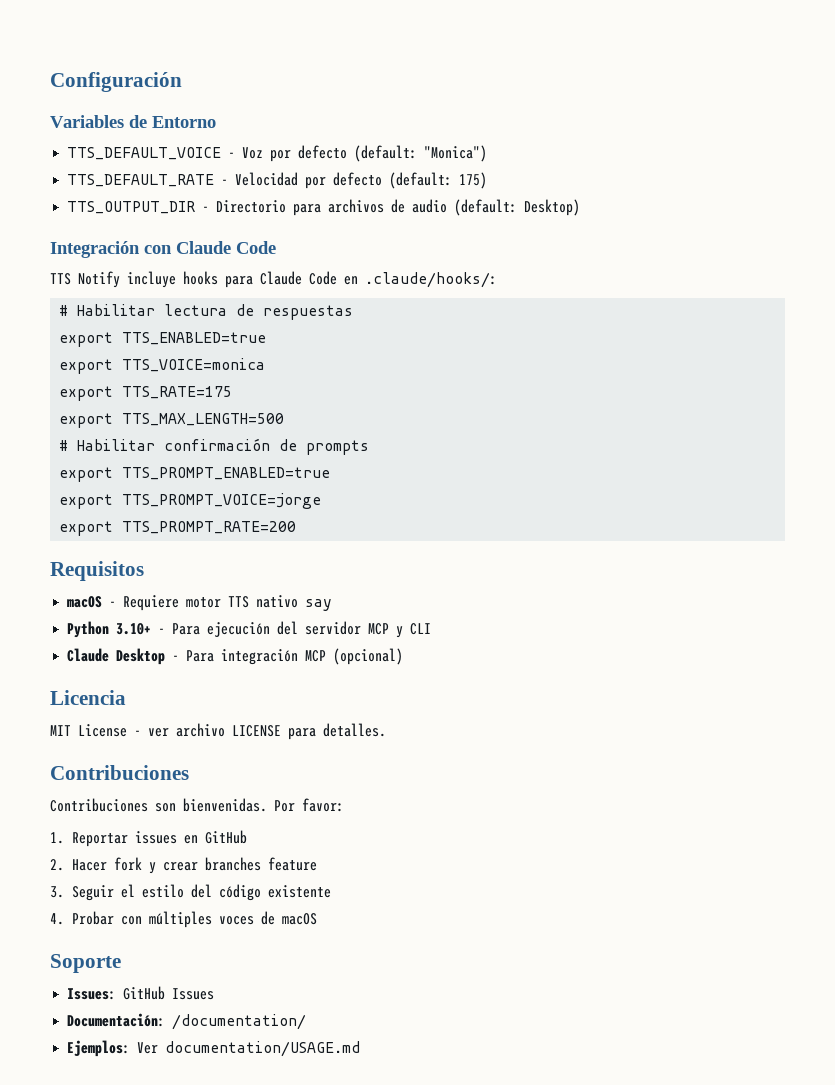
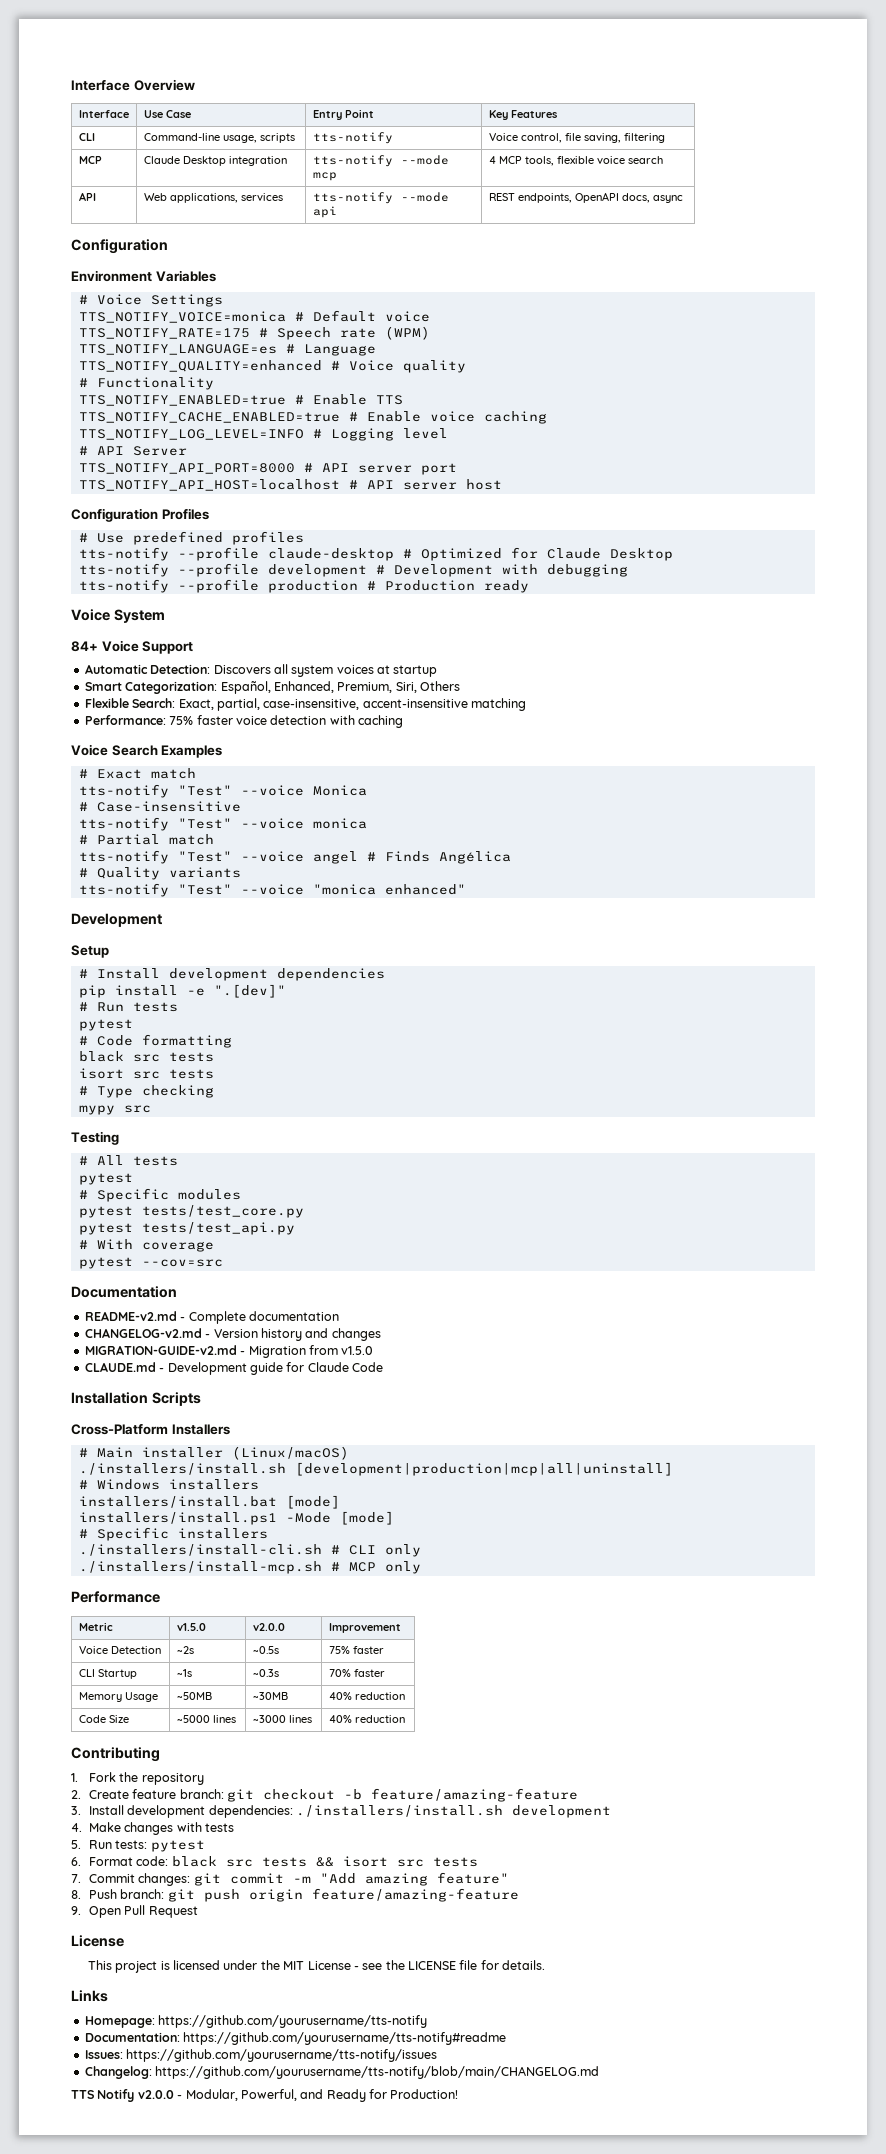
[50,72,182,92] [50,115,216,128] [67,145,488,162] [67,172,488,189] [67,199,581,216] [50,241,276,258] [50,271,497,288] [59,304,354,320] [59,332,267,347] [59,358,266,374] [59,386,233,401] [59,413,285,428] [59,438,370,455] [59,467,331,482] [59,493,322,509] [59,521,297,536] [50,561,144,581] [67,595,333,611] [67,621,432,638] [67,648,404,665] [50,690,126,705] [50,723,386,740] [50,765,189,780] [50,798,344,812] [50,830,247,847] [50,857,317,874] [50,884,331,901] [50,911,317,928] [50,954,121,973] [67,986,215,1000] [67,1013,307,1030] [67,1040,361,1057] Configuración // Variables de Entorno // TTS_DEFAULT_VOICE - Voz por defecto (default: "Monica") // TTS_DEFAULT_RATE - Velocidad por defecto (default: 175) // TTS_OUTPUT_DIR - Directorio para archivos de audio (default: Desktop) // Integración con Claude Code // TTS Notify incluye hooks para Claude Code en .claude/hooks/: // # Habilitar lectura de respuestas // export TTS_ENABLED=true // export TTS_VOICE=monica // export TTS_RATE=175 // export TTS_MAX_LENGTH=500 // # Habilitar confirmación de prompts // export TTS_PROMPT_ENABLED=true // export TTS_PROMPT_VOICE=jorge // export TTS_PROMPT_RATE=200 // Requisitos // macOS - Requiere motor TTS nativo say // Python 3.10+ - Para ejecución del servidor MCP y CLI // Claude Desktop - Para integración MCP (opcional) // Licencia // MIT License - ver archivo LICENSE para detalles. // Contribuciones // Contribuciones son bienvenidas. Por favor: // 1. Reportar issues en GitHub // 2. Hacer fork y crear branches feature // 3. Seguir el estilo del código existente // 4. Probar con múltiples voces de macOS // Soporte // Issues: GitHub Issues // Documentación: /documentation/ // Ejemplos: Ver documentation/USAGE.md -> [71,79,195,91] [78,110,129,118] [143,110,191,118] [312,109,374,120] [488,110,557,120] [78,133,95,141] [143,133,295,143] [312,132,393,144] [488,133,665,143] [78,156,102,164] [143,156,287,166] [312,155,449,167] [312,172,337,181] [488,156,663,166] [78,192,96,201] [143,193,283,203] [312,192,449,204] [312,206,337,218] [488,192,683,203] [71,239,168,254] [71,270,216,282] [78,294,223,307] [78,310,430,323] [78,326,430,340] [78,344,376,356] [78,360,466,373] [78,377,214,390] [78,394,403,406] [78,411,547,424] [78,428,448,441] [78,446,187,456] [78,463,457,475] [78,479,502,491] [71,508,209,522] [78,531,304,545] [78,547,673,561] [78,563,628,577] [78,579,529,593] [71,609,165,623] [71,640,194,654] [84,664,438,677] [84,681,460,694] [84,698,526,711] [84,715,403,728] [71,744,223,758] [78,768,196,779] [78,784,367,798] [78,801,241,812] [78,817,367,831] [78,834,214,845] [78,850,511,864] [78,867,241,880] [78,883,466,897] [71,913,162,927] [71,945,109,958] [78,968,385,981] [78,984,286,998] [78,1002,178,1012] [78,1019,133,1031] [78,1034,232,1048] [78,1051,214,1062] [78,1068,214,1079] [78,1085,214,1098] [78,1105,151,1115] [71,1131,119,1145] [78,1155,178,1166] [78,1173,133,1185] [78,1188,241,1202] [78,1205,304,1218] [78,1222,295,1235] [78,1239,214,1252] [78,1257,223,1269] [71,1286,177,1298] [84,1311,339,1324] [84,1328,381,1341] [84,1345,374,1358] [84,1362,383,1375] [71,1392,201,1406] [71,1424,230,1435] [78,1446,349,1460] [78,1462,673,1476] [78,1479,259,1490] [78,1495,340,1509] [78,1511,394,1525] [78,1527,268,1541] [78,1544,421,1557] [78,1561,421,1574] [71,1591,160,1603] [78,1622,113,1631] [176,1623,206,1631] [252,1623,285,1631] [328,1623,401,1633] [78,1646,161,1654] [176,1646,194,1654] [252,1646,279,1654] [328,1646,384,1654] [78,1669,137,1679] [176,1669,192,1677] [252,1669,279,1677] [328,1669,385,1677] [78,1692,158,1702] [176,1692,212,1700] [252,1692,288,1700] [328,1692,405,1700] [78,1715,129,1723] [176,1715,236,1723] [252,1715,312,1723] [328,1715,405,1723] [71,1747,160,1762] [71,1772,204,1785] [71,1788,579,1802] [71,1805,612,1818] [71,1822,235,1835] [71,1840,205,1852] [71,1856,478,1867] [71,1872,509,1886] [71,1888,519,1902] [71,1905,198,1918] [71,1935,124,1947] [87,1960,546,1973] [71,1990,108,2002] [84,2015,428,2028] [84,2032,507,2045] [84,2049,438,2062] [84,2066,600,2079] [71,2089,459,2102] Interface Overview // Interface | Use Case | Entry Point | Key Features // CLI | Command-line usage, scripts | tts-notify | Voice control, file saving, filtering // MCP | Claude Desktop integration | tts-notify --mode mcp | 4 MCP tools, flexible voice search // API | Web applications, services | tts-notify --mode api | REST endpoints, OpenAPI docs, async // Configuration // Environment Variables // # Voice Settings // TTS_NOTIFY_VOICE=monica # Default voice // TTS_NOTIFY_RATE=175 # Speech rate (WPM) // TTS_NOTIFY_LANGUAGE=es # Language // TTS_NOTIFY_QUALITY=enhanced # Voice quality // # Functionality // TTS_NOTIFY_ENABLED=true # Enable TTS // TTS_NOTIFY_CACHE_ENABLED=true # Enable voice caching // TTS_NOTIFY_LOG_LEVEL=INFO # Logging level // # API Server // TTS_NOTIFY_API_PORT=8000 # API server port // TTS_NOTIFY_API_HOST=localhost # API server host // Configuration Profiles // # Use predefined profiles // tts-notify --profile claude-desktop # Optimized for Claude Desktop // tts-notify --profile development # Development with debugging // tts-notify --profile production # Production ready // Voice System // 84+ Voice Support // Automatic Detection: Discovers all system voices at startup // Smart Categorization: Español, Enhanced, Premium, Siri, Others // Flexible Search: Exact, partial, case-insensitive, accent-insensitive matching // Performance: 75% faster voice detection with caching // Voice Search Examples // # Exact match // tts-notify "Test" --voice Monica // # Case-insensitive // tts-notify "Test" --voice monica // # Partial match // tts-notify "Test" --voice angel # Finds Angélica // # Quality variants // tts-notify "Test" --voice "monica enhanced" // Development // Setup // # Install development dependencies // pip install -e ".[dev]" // # Run tests // pytest // # Code formatting // black src tests // isort src tests // # Type checking // mypy src // Testing // # All tests // pytest // # Specific modules // pytest tests/test_core.py // pytest tests/test_api.py // # With coverage // pytest --cov=src // Documentation // README-v2.md - Complete documentation // CHANGELOG-v2.md - Version history and changes // MIGRATION-GUIDE-v2.md - Migration from v1.5.0 // CLAUDE.md - Development guide for Claude Code // Installation Scripts // Cross-Platform Installers // # Main installer (Linux/macOS) // ./installers/install.sh [development|production|mcp|all|uninstall] // # Windows installers // installers/install.bat [mode] // installers/install.ps1 -Mode [mode] // # Specific installers // ./installers/install-cli.sh # CLI only // ./installers/install-mcp.sh # MCP only // Performance // Metric | v1.5.0 | v2.0.0 | Improvement // Voice Detection | ~2s | ~0.5s | 75% faster // CLI Startup | ~1s | ~0.3s | 70% faster // Memory Usage | ~50MB | ~30MB | 40% reduction // Code Size | ~5000 lines | ~3000 lines | 40% reduction // Contributing // 1. Fork the repository // 2. Create feature branch: git checkout -b feature/amazing-feature // 3. Install development dependencies: ./installers/install.sh development // 4. Make changes with tests // 5. Run tests: pytest // 6. Format code: black src tests && isort src tests // 7. Commit changes: git commit -m "Add amazing feature" // 8. Push branch: git push origin feature/amazing-feature // 9. Open Pull Request // License // This project is licensed under the MIT License - see the LICENSE file for details. // Links // Homepage: https://github.com/yourusername/tts-notify // Documentation: https://github.com/yourusername/tts-notify#readme // Issues: https://github.com/yourusername/tts-notify/issues // Changelog: https://github.com/yourusername/tts-notify/blob/main/CHANGELOG.md // TTS Notify v2.0.0 - Modular, Powerful, and Ready for Production!

